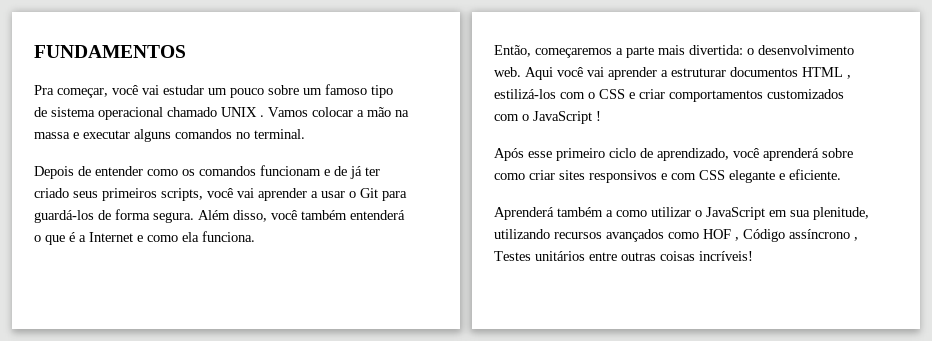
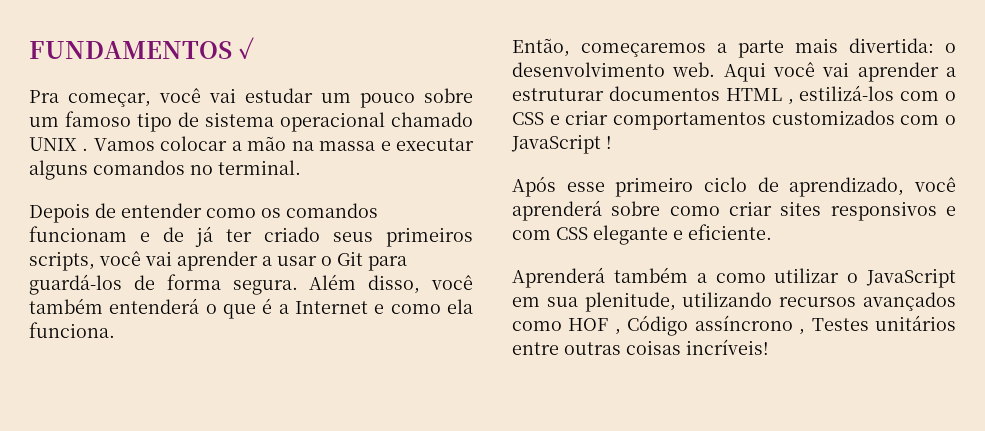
(186, 51) none -> [238,37,256,59] ✓

